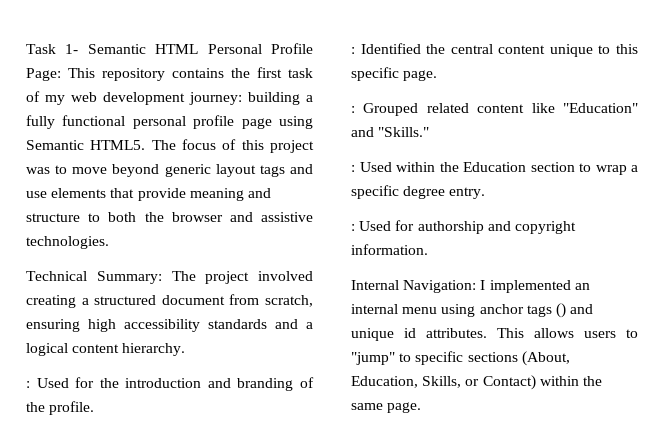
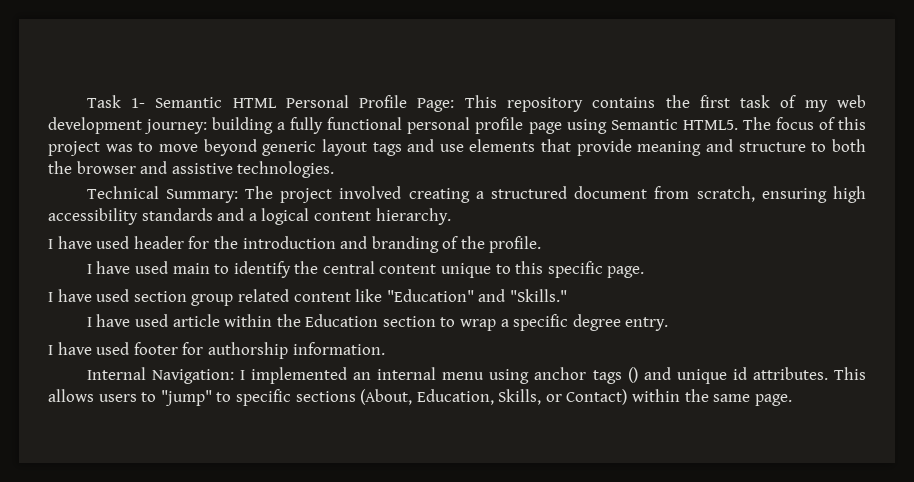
[26,378,69,388] : Used -> [48,236,184,249] I have used header
[351,43,421,54] : Identified -> [86,261,291,278] I have used main to identify
[351,103,419,116] : Grouped -> [48,289,234,306] I have used section group
[351,162,392,172] : Used -> [86,314,220,327] I have used article
[351,220,576,234] : Used for authorship and copyright -> [48,342,288,359] I have used footer for authorship

